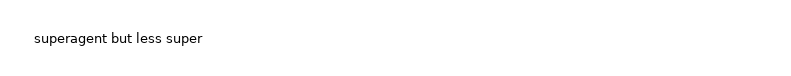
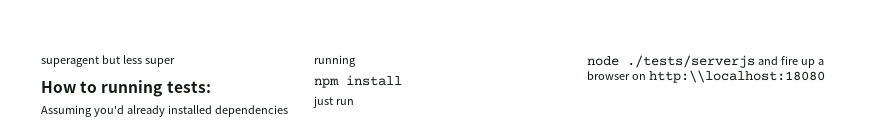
(203, 41) none -> [41,80,211,97] [41,105,288,117] [314,55,356,67] [314,75,402,88] [313,96,354,108] [587,55,824,68] [587,70,825,83] // How to running tests: // Assuming you'd already installed dependencies running // npm install // just run // node ./tests/serverjs and fire up a browser on http:\\localhost:18080

